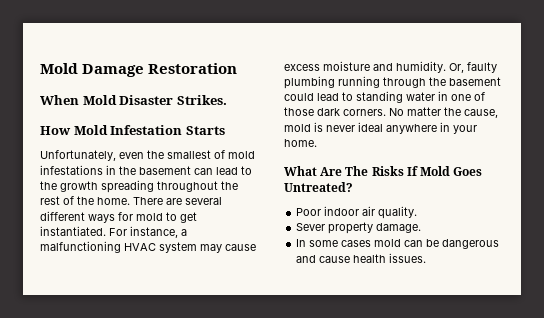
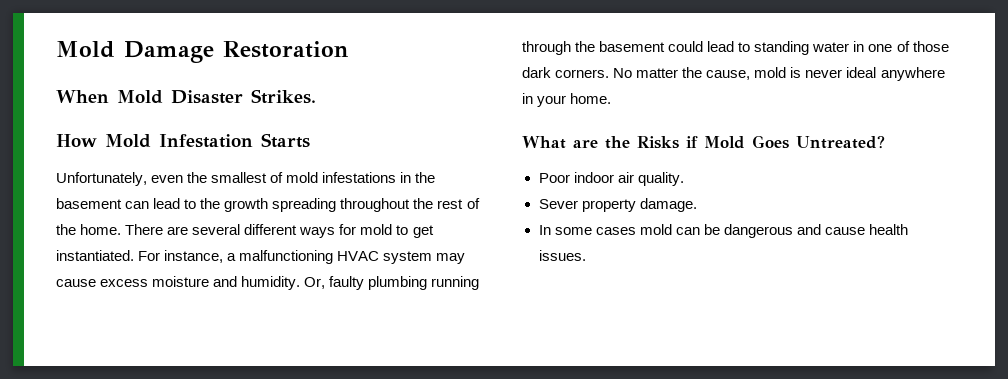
[320,166,418,176] Are The Risks If -> [573,136,698,149] are the Risks if

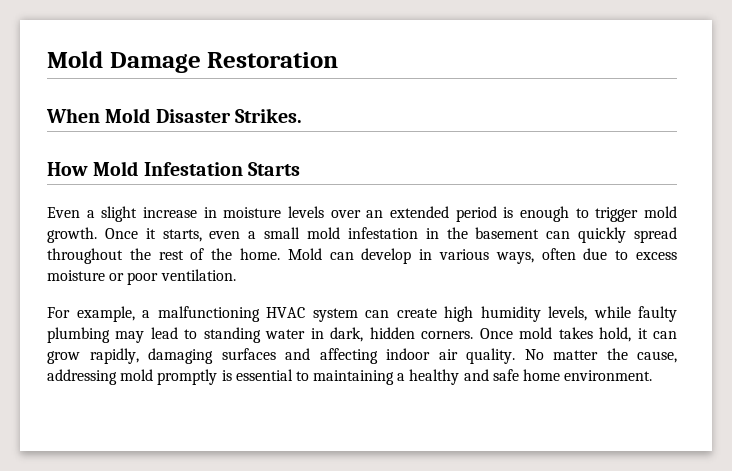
[56,172,436,186] [56,198,337,212] Unfortunately, even the smallest of mold infestations in the basement can lead to the growth spreading -> [47,206,677,222] [47,227,677,243] Even a slight increase in moisture levels over an extended period is enough to trigger mold growth. Once it starts, even a small mold infestation in the basement can quickly spread
[125,224,434,238] [56,250,466,264] [56,276,480,290] [522,41,704,55] There are several different ways for mold to get instantiated. For instance, a malfunctioning HVAC system may cause excess moisture and humidity. Or, faulty plumbing running through the basement could -> [287,248,677,264] [47,269,236,285] [47,306,677,322] [47,327,145,343] Mold can develop in various ways, often due to excess moisture or poor ventilation. // For example, a malfunctioning HVAC system can create high humidity levels, while faulty plumbing may
[868,41,949,52] [522,67,945,81] [522,93,612,107] [522,135,885,149] [538,172,684,186] [538,198,697,212] [538,224,908,238] [538,250,586,261] one of those dark corners. No matter the cause, mold is never ideal anywhere in your home. // What are the Risks if Mold Goes Untreated? // Poor indoor air quality. // Sever property damage. // In some cases mold can be dangerous and cause health issues. -> [330,327,678,342] [47,348,677,364] [47,369,653,385] dark, hidden corners. Once mold takes hold, it can grow rapidly, damaging surfaces and affecting indoor air quality. No matter the cause, addressing mold promptly is essential to maintaining a healthy and safe home environment.

